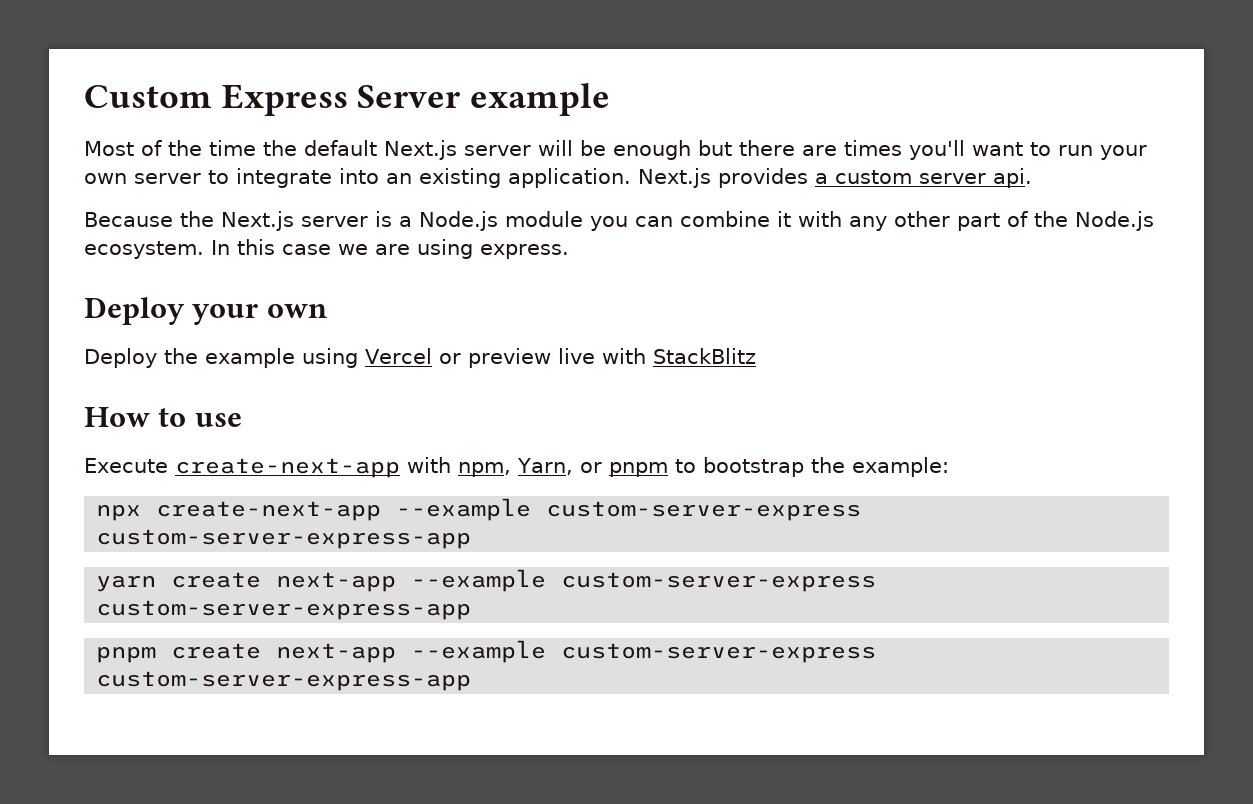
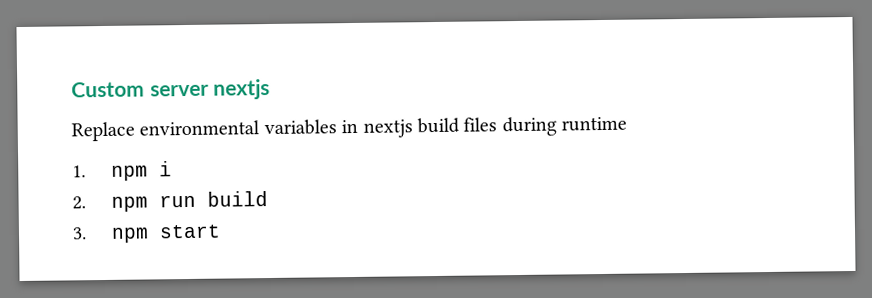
[221,83,611,116] [84,140,1147,160] [84,168,1032,188] [84,211,1154,231] [84,239,569,259] [84,297,327,325] [84,348,756,368] [84,407,242,427] [84,457,949,478] [96,498,862,521] [96,529,472,549] [96,569,877,592] [96,600,472,620] [96,640,877,663] [96,671,472,691] Express Server example // Most of the time the default Next.js server will be enough but there are times you'll want to run your own server to integrate into an existing application. Next.js provides a custom server api. // Because the Next.js server is a Node.js module you can combine it with any other part of the Node.js ecosystem. In this case we are using express. // Deploy your own // Deploy the example using Vercel or preview live with StackBlitz // How to use // Execute create-next-app with npm, Yarn, or pnpm to bootstrap the example: // npx create-next-app --example custom-server-express custom-server-express-app // yarn create next-app --example custom-server-express custom-server-express-app // pnpm create next-app --example custom-server-express custom-server-express-app -> [149,78,271,100] [71,116,628,142] [72,161,172,181] [72,191,268,212] [72,224,221,243] server nextjs // Replace environmental variables in nextjs build files during runtime // 1. npm i // 2. npm run build // 3. npm start

